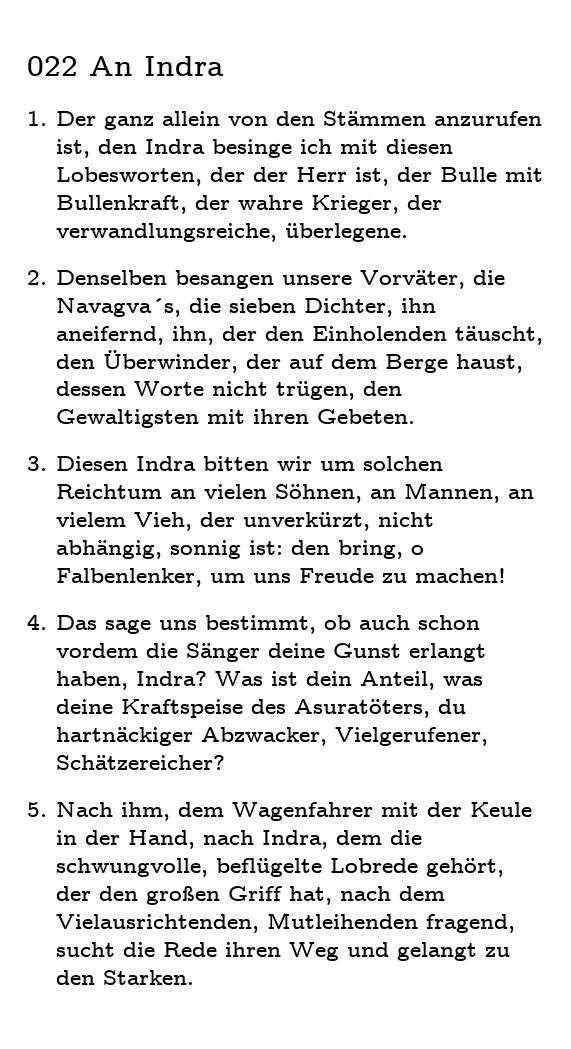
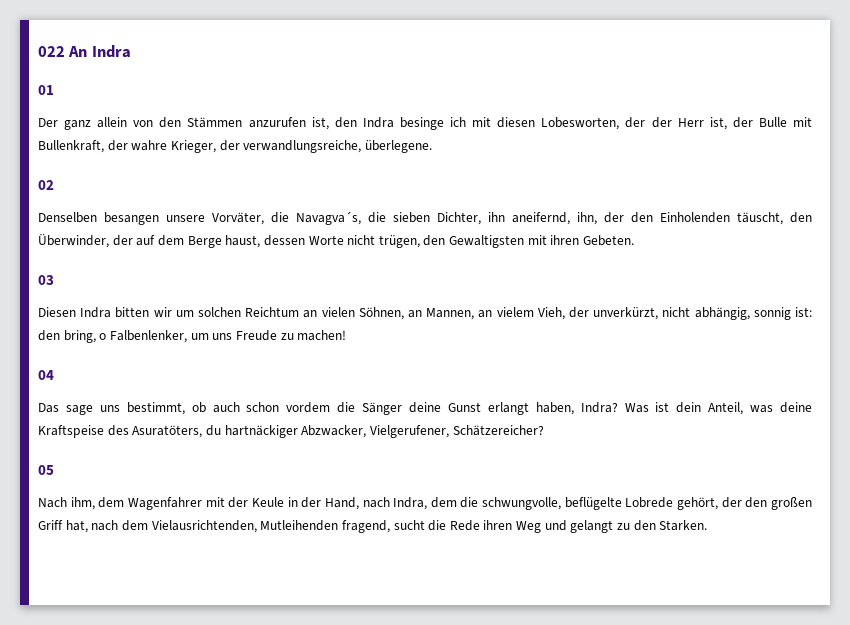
[27,111,47,126] 1. -> [38,85,54,95] 01 //
[27,270,47,285] 2. -> [38,180,54,190] 02 //
[27,456,47,471] 3. -> [38,275,54,285] 03 //
[27,614,47,630] 4. -> [38,370,54,380] 04 //
[27,802,47,817] 5. -> [38,465,54,475] 05 //

